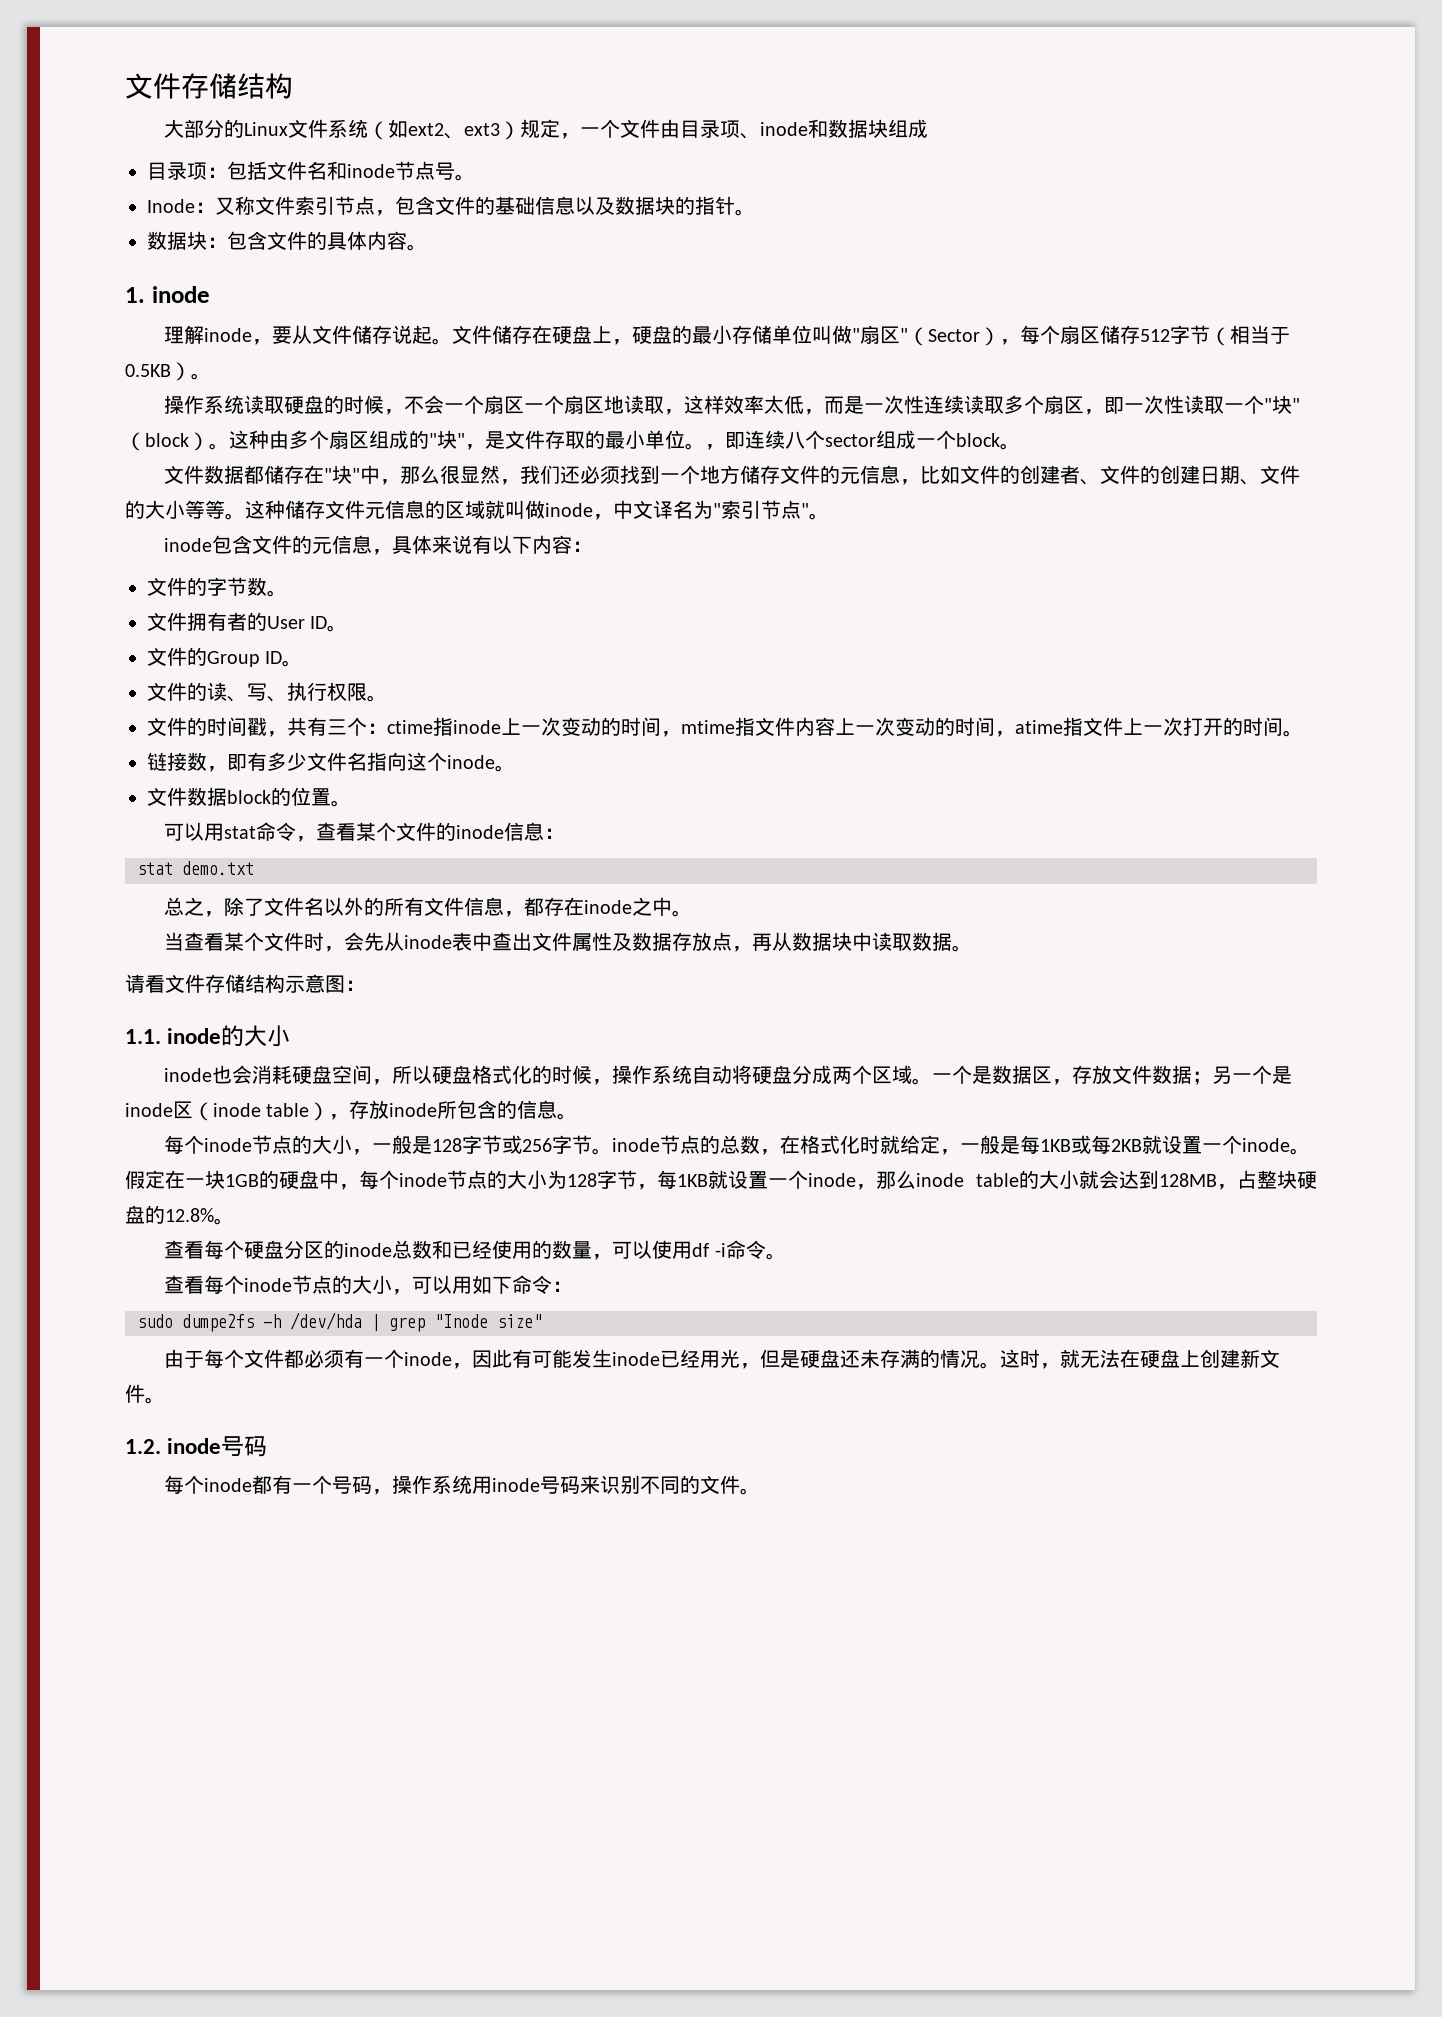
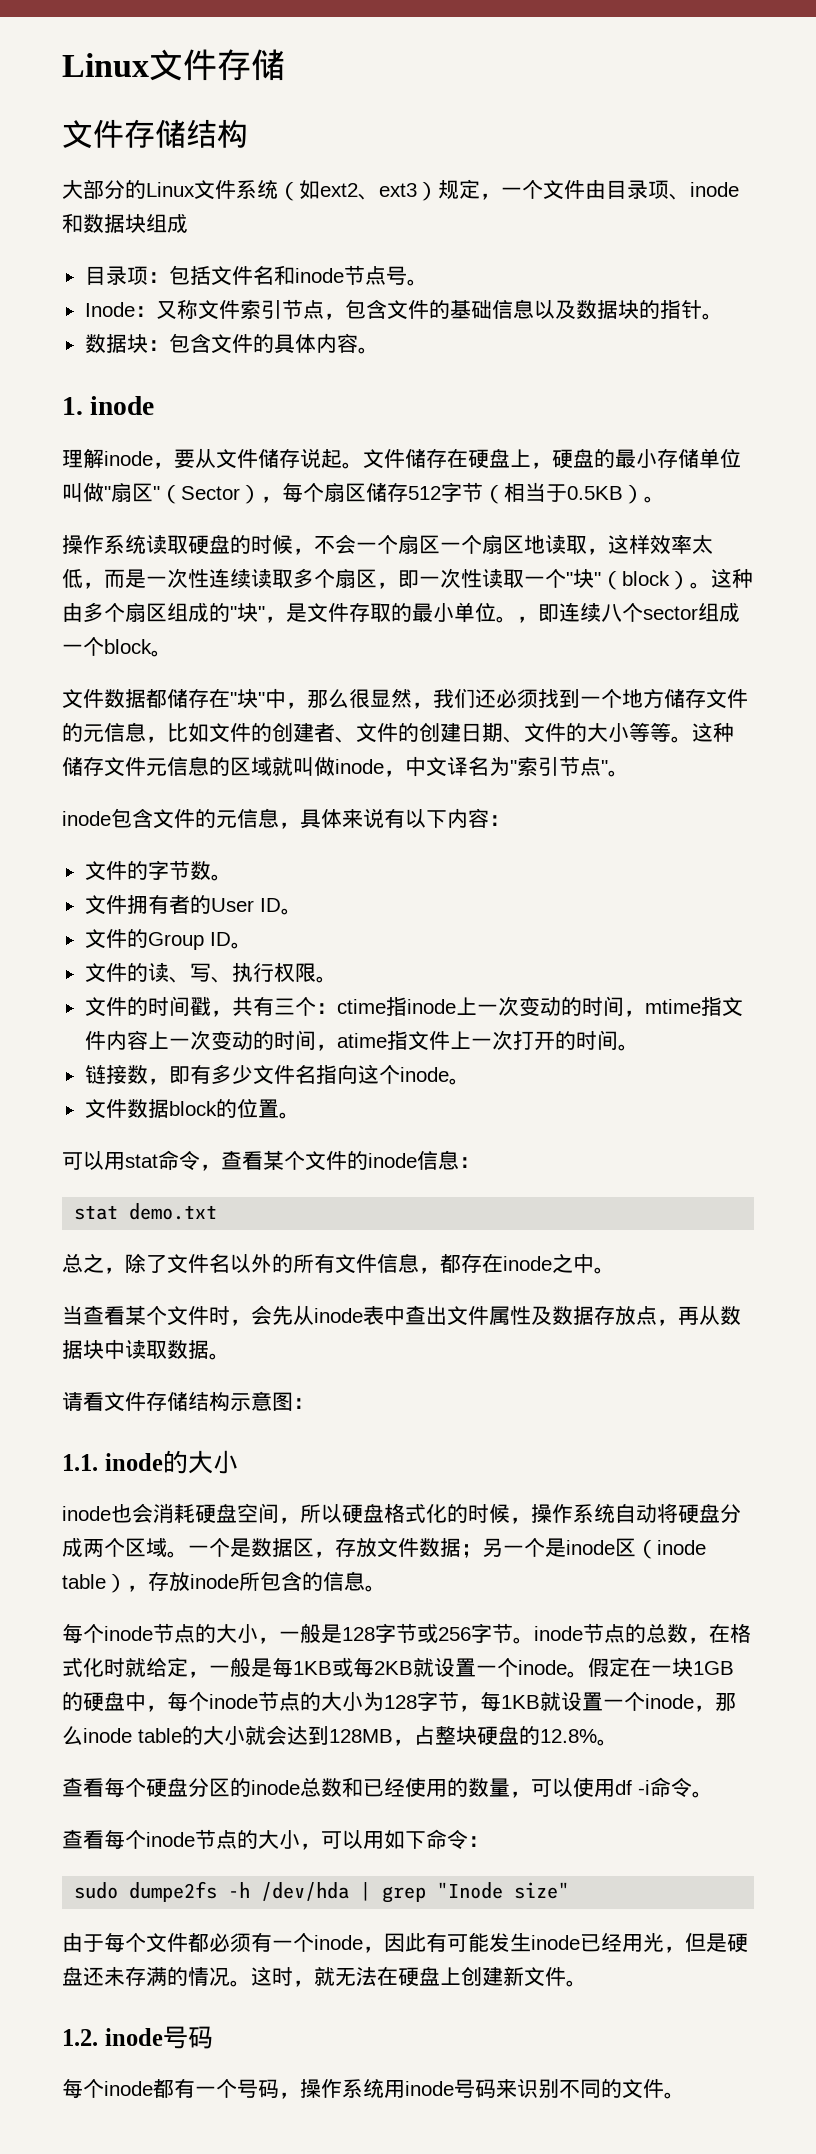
(125, 86) none -> [62,49,285,81] Linux文件存储 //

